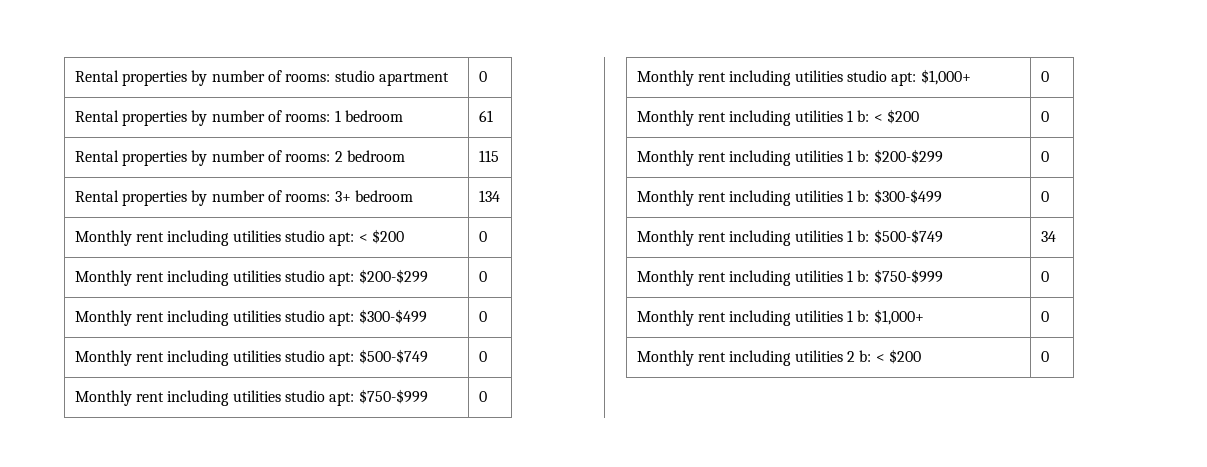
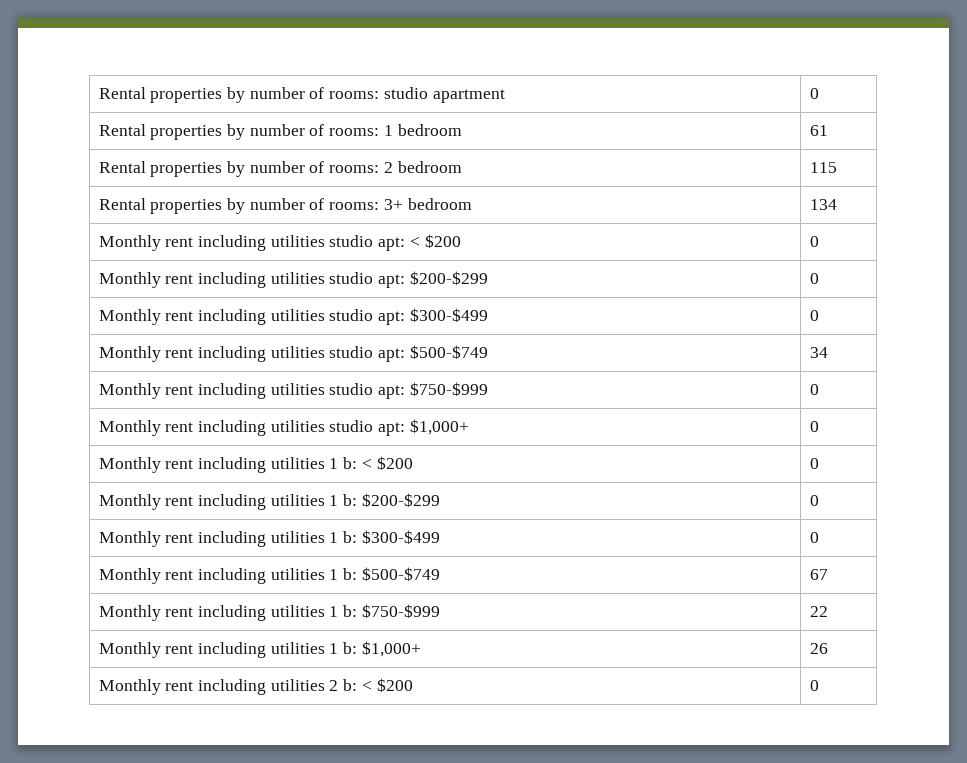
[478,351,487,362] 0 -> [809,347,828,358] 34
[1040,231,1056,242] 34 -> [809,569,828,580] 67
[1040,271,1049,282] 0 -> [809,606,828,617] 22
[1040,311,1049,322] 0 -> [809,643,828,654] 26

